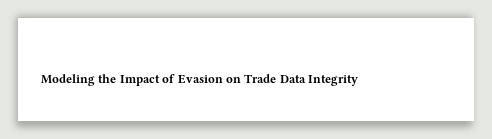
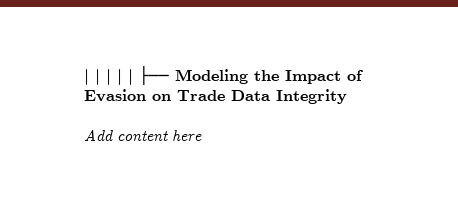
(41, 80) none -> [84,65,169,85] | | | | | ├──
(358, 80) none -> [84,129,202,141] // Add content here

